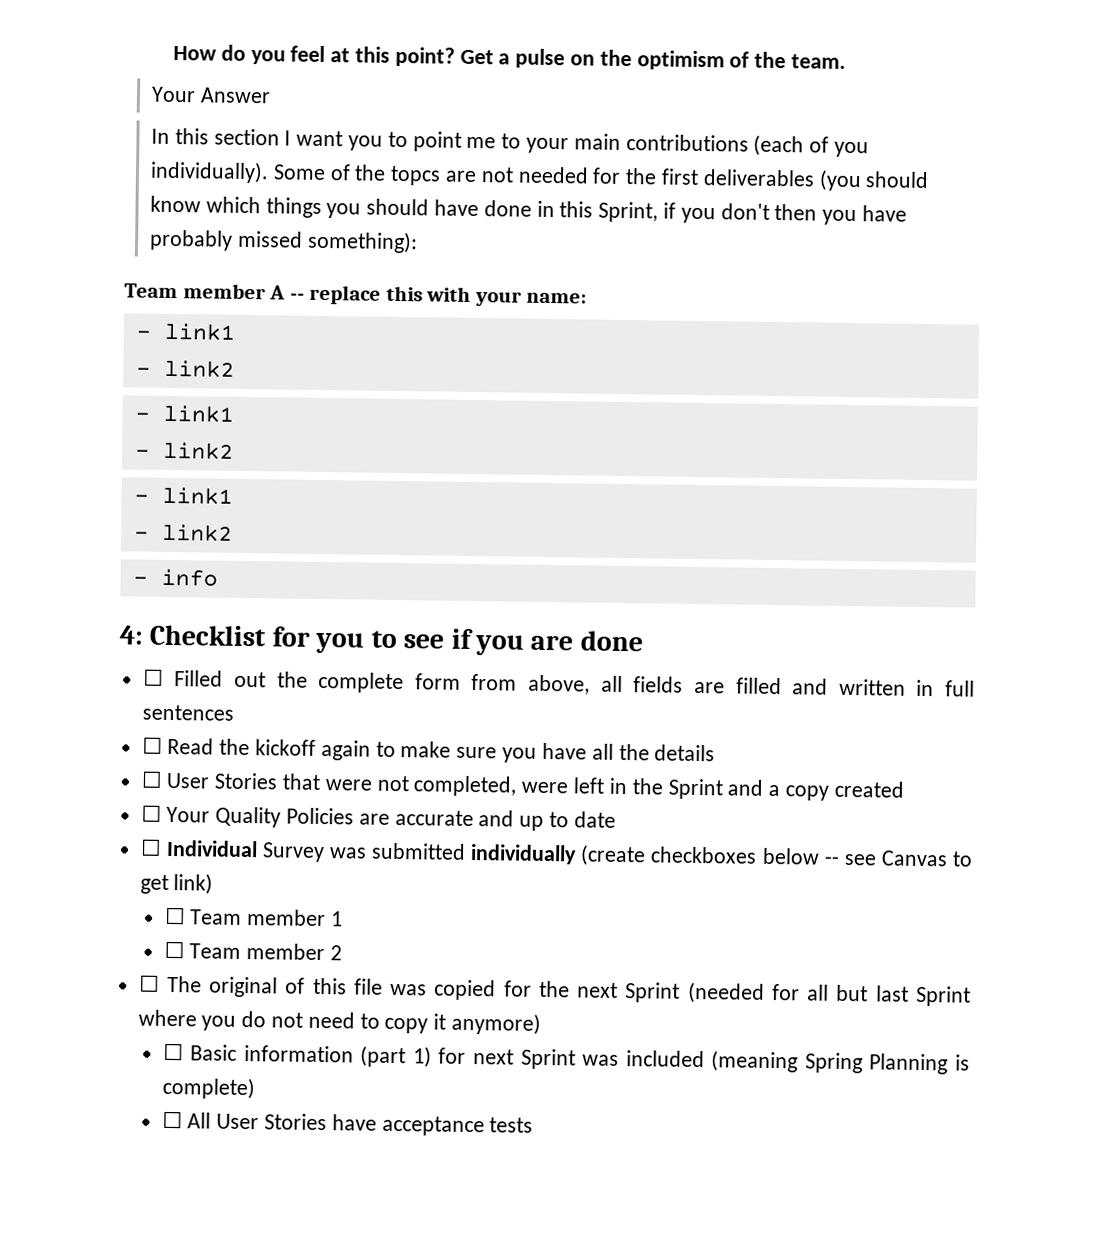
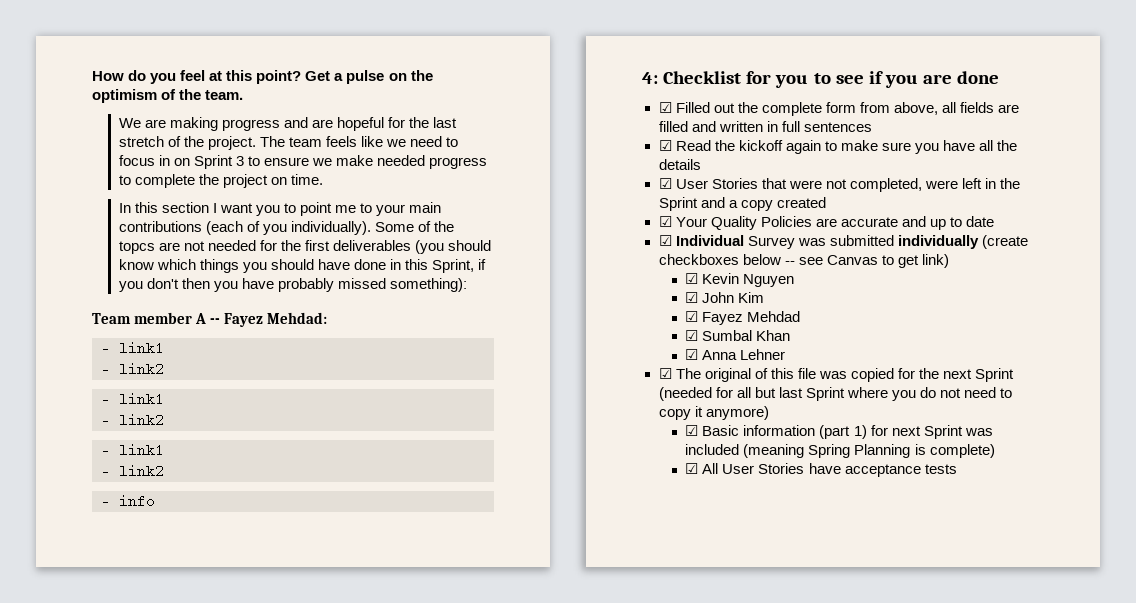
[150,86,271,104] Your Answer -> [118,117,458,131] [118,136,459,150] [118,155,488,169] [118,174,324,188] We are making progress and are hopeful for the last stretch of the project. The team feels like we need to focus in on Sprint 3 to ensure we make needed progress to complete the project on time.
[309,284,588,307] replace this with your name: -> [224,312,328,327] Fayez Mehdad:
[142,668,164,686] ☐ -> [658,102,672,113] ☑
[141,736,163,754] ☐ -> [658,140,672,151] ☑
[140,770,163,788] ☐ -> [658,178,672,189] ☑
[140,804,162,822] ☐ -> [658,216,672,227] ☑
[139,838,162,856] ☐ -> [658,235,672,246] ☑
[164,906,344,927] [163,940,343,961] [138,974,160,992] ☐ Team member 1 // ☐ Team member 2 // ☐ -> [685,273,795,287] [685,292,765,303] [685,311,801,325] [685,330,791,341] [685,349,786,360] [658,368,672,379] ☑ Kevin Nguyen // ☑ John Kim // ☑ Fayez Mehdad // ☑ Sumbal Khan // ☑ Anna Lehner // ☑
[162,1042,184,1061] ☐ -> [685,425,699,436] ☑
[161,1110,183,1129] ☐ -> [685,463,699,474] ☑

